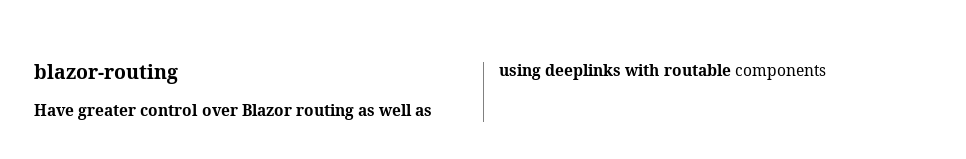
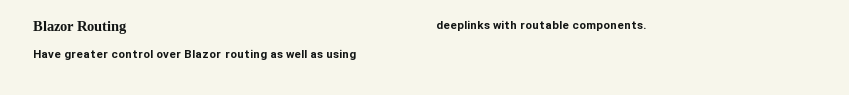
[34,64,178,84] blazor-routing -> [33,21,127,34] Blazor Routing
[734,65,826,80] components -> [572,21,647,31] components.

